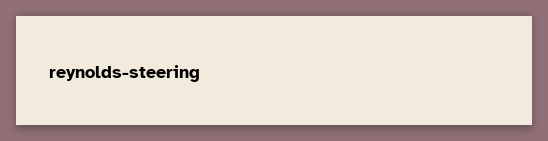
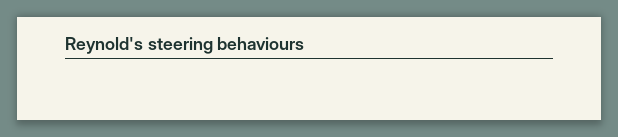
[49,65,200,82] reynolds-steering -> [65,37,305,54] Reynold's steering behaviours

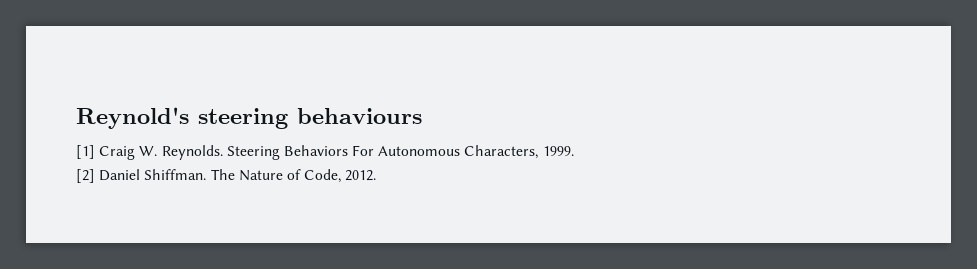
(305, 43) none -> [76,145,574,160] [76,169,377,183] // [1] Craig W. Reynolds. Steering Behaviors For Autonomous Characters, 1999. // [2] Daniel Shiffman. The Nature of Code, 2012.

